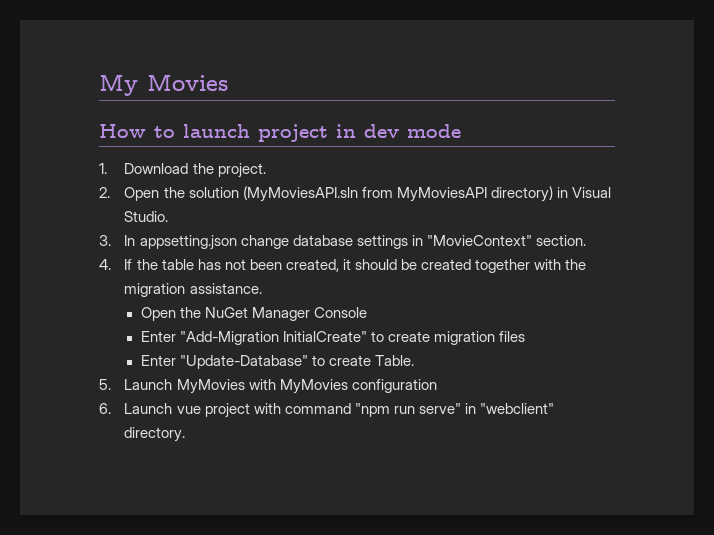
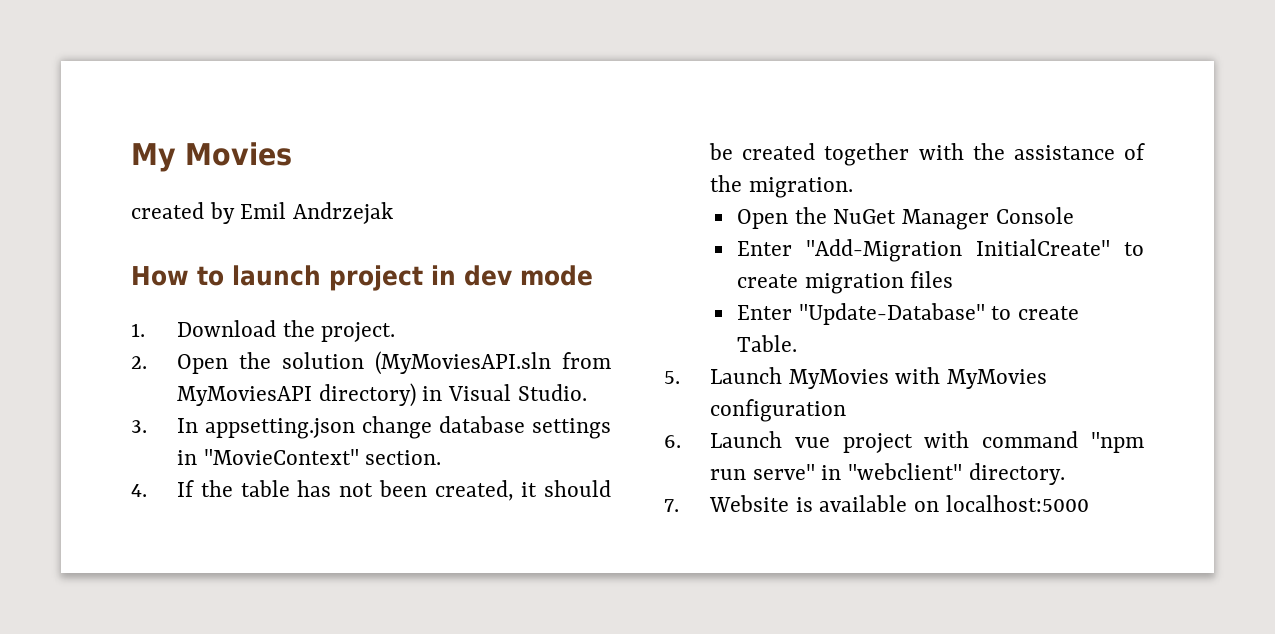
(228, 82) none -> [131,202,393,224] // created by Emil Andrzejak
[124,283,262,297] migration assistance. -> [1013,143,1145,160] [710,175,853,198] assistance of the migration.
(186, 434) none -> [664,495,1089,512] // 7. Website is available on localhost:5000

